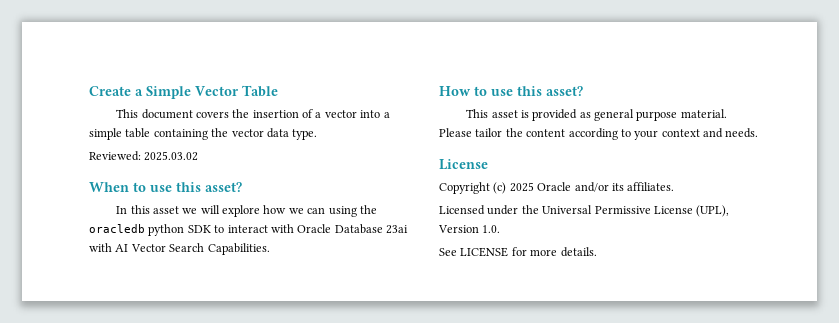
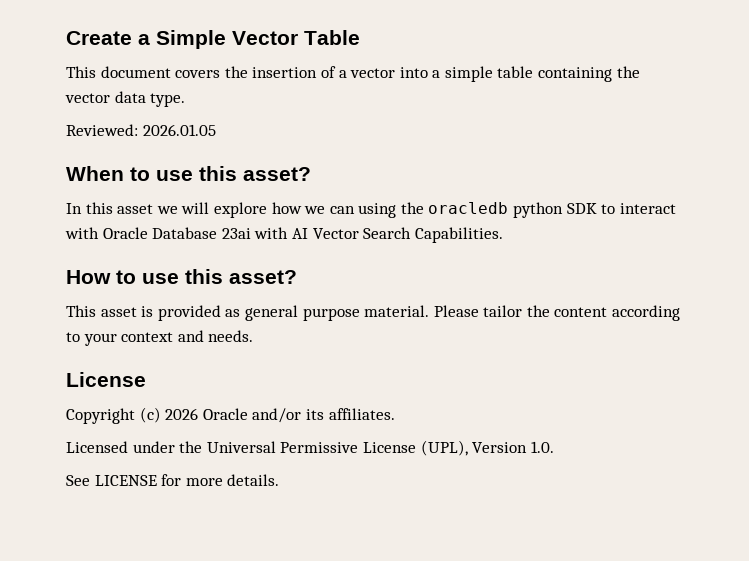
[144,151,199,161] 2025.03.02 -> [142,124,216,136] 2026.01.05
[509,182,534,192] 2025 -> [165,408,199,420] 2026

